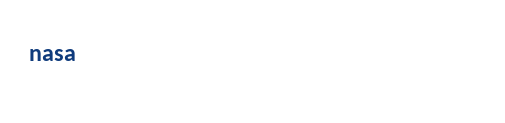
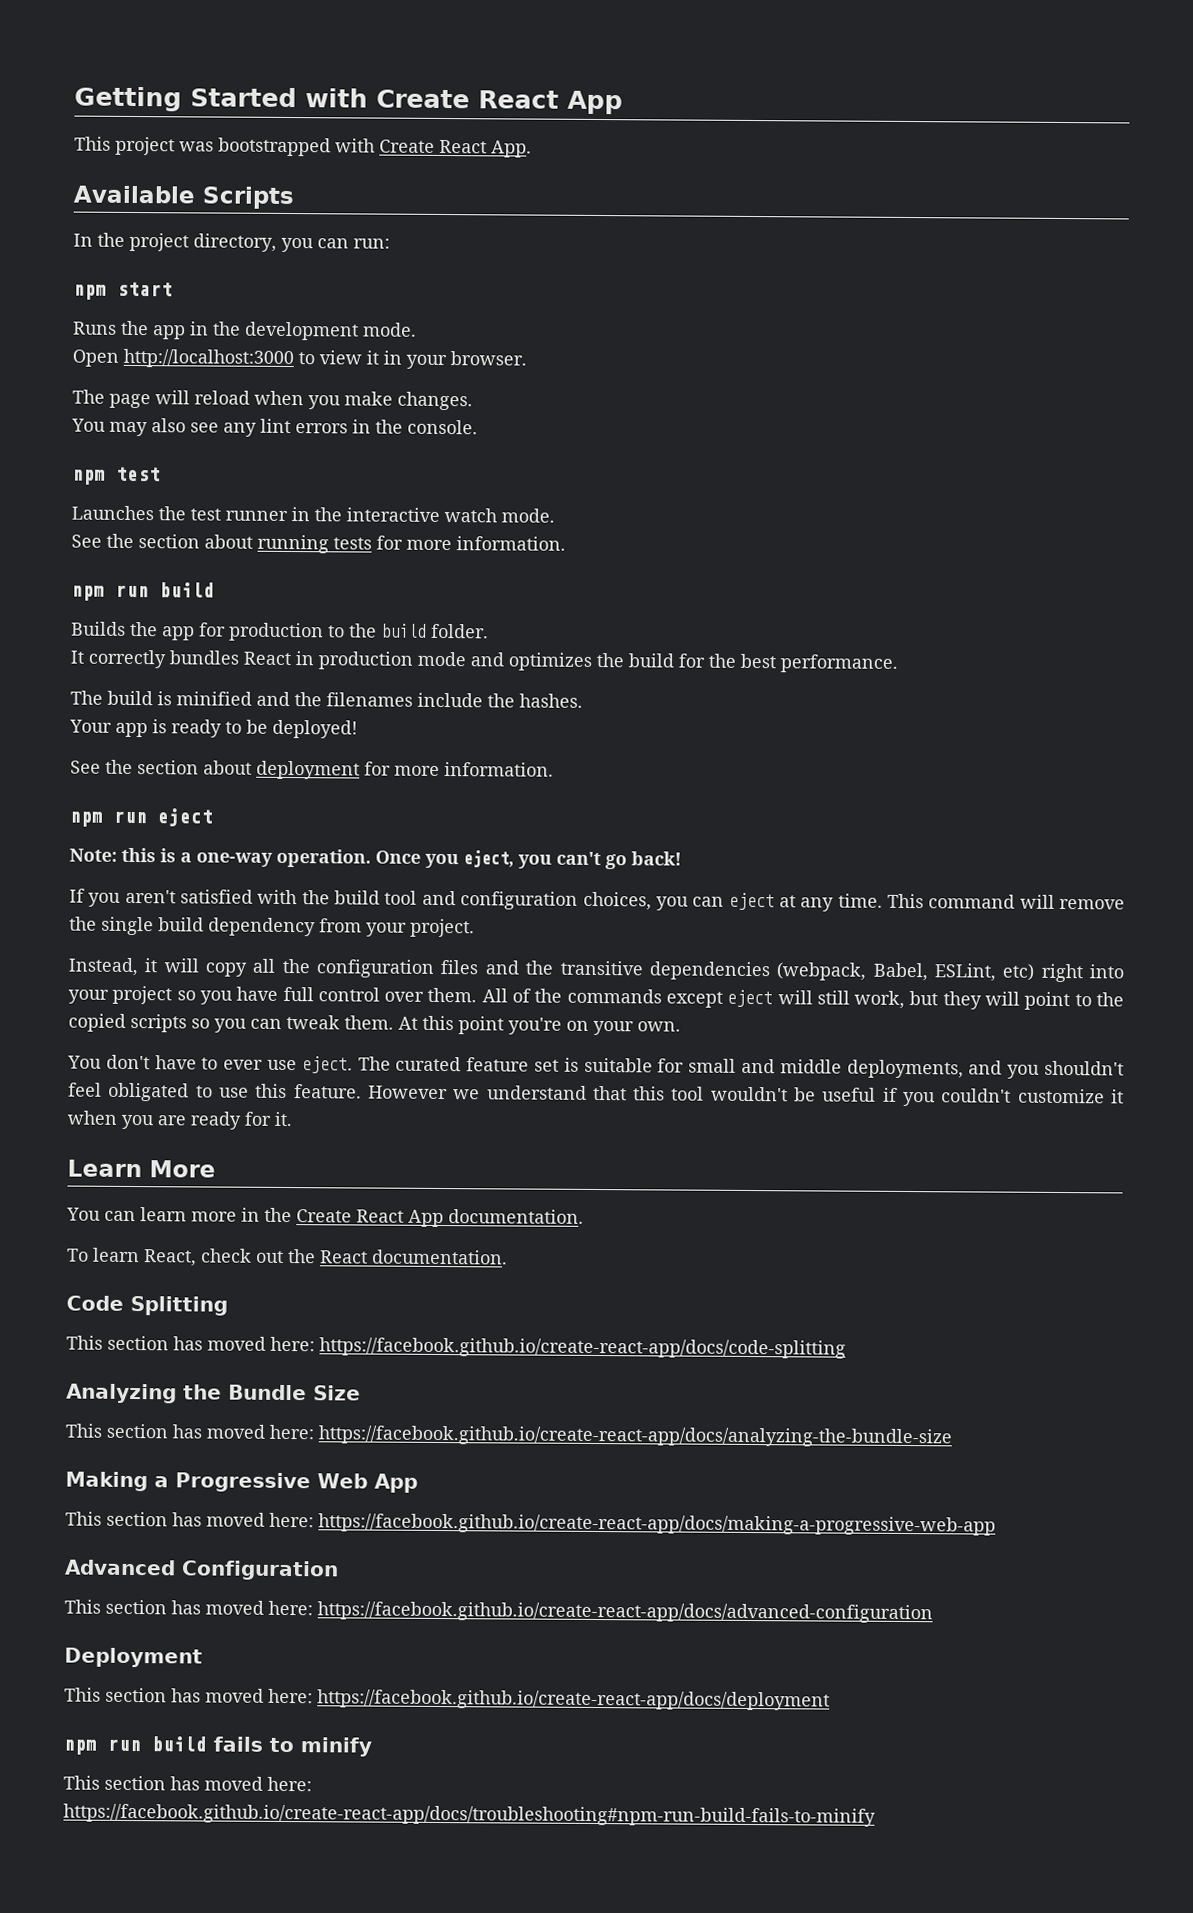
[29,49,76,61] nasa -> [74,86,623,115] [74,136,532,158] [73,185,294,210] [73,232,390,253] [73,281,173,300] [73,320,417,341] [72,348,527,370] [72,389,473,411] [71,418,478,437] [72,466,161,485] [71,505,555,523] [71,533,566,554] [71,582,215,601] [71,621,489,642] [70,649,898,673] [70,690,583,708] [69,719,358,739] [70,759,554,780] [69,808,213,827] [69,847,682,870] [69,888,1126,912] [69,916,475,938] [68,957,1125,983] [68,985,1125,1011] [68,1013,681,1036] [67,1054,1124,1079] [68,1082,1124,1107] [67,1110,292,1130] [67,1159,216,1178] [66,1207,584,1228] [67,1247,508,1267] [66,1295,228,1316] [66,1335,846,1359] [66,1383,361,1404] [65,1423,952,1448] [65,1471,418,1493] [65,1511,996,1536] [64,1559,339,1581] [64,1599,933,1624] [64,1647,203,1668] [64,1687,830,1711] [63,1736,372,1757] [63,1775,312,1792] [63,1803,876,1827] Getting Started with Create React App // This project was bootstrapped with Create React App. // Available Scripts // In the project directory, you can run: // npm start // Runs the app in the development mode. // Open http://localhost:3000 to view it in your browser. // The page will reload when you make changes. // You may also see any lint errors in the console. // npm test // Launches the test runner in the interactive watch mode. // See the section about running tests for more information. // npm run build // Builds the app for production to the build folder. // It correctly bundles React in production mode and optimizes the build for the best performance. // The build is minified and the filenames include the hashes. // Your app is ready to be deployed! // See the section about deployment for more information. // npm run eject // Note: this is a one-way operation. Once you eject, you can't go back! // If you aren't satisfied with the build tool and configuration choices, you can eject at any time. This command will remove the single build dependency from your project. // Instead, it will copy all the configuration files and the transitive dependencies (webpack, Babel, ESLint, etc) right into your project so you have full control over them. All of the commands except eject will still work, but they will point to the copied scripts so you can tweak them. At this point you're on your own. // You don't have to ever use eject. The curated feature set is suitable for small and middle deployments, and you shouldn't feel obligated to use this feature. However we understand that this tool wouldn't be useful if you couldn't customize it when you are ready for it. // Learn More // You can learn more in the Create React App documentation. // To learn React, check out the React documentation. // Code Splitting // This section has moved here: https://facebook.github.io/create-react-app/docs/code-splitting // Analyzing the Bundle Size // This section has moved here: https://facebook.github.io/create-react-app/docs/analyzing-the-bundle-size // Making a Progressive Web App // This section has moved here: https://facebook.github.io/create-react-app/docs/making-a-progressive-web-app // Advanced Configuration // This section has moved here: https://facebook.github.io/create-react-app/docs/advanced-configuration // Deployment // This section has moved here: https://facebook.github.io/create-react-app/docs/deployment // npm run build fails to minify // This section has moved here: https://facebook.github.io/create-react-app/docs/troubleshooting#npm-run-build-fails-to-minify

